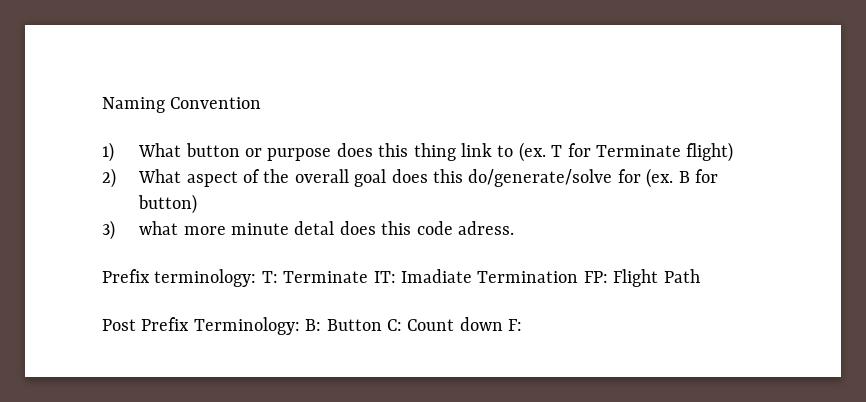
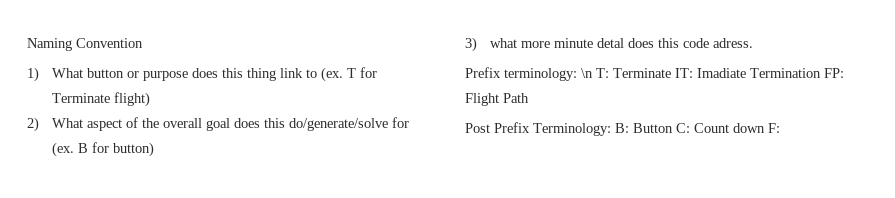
(257, 278) none -> [581,68,593,78] \n

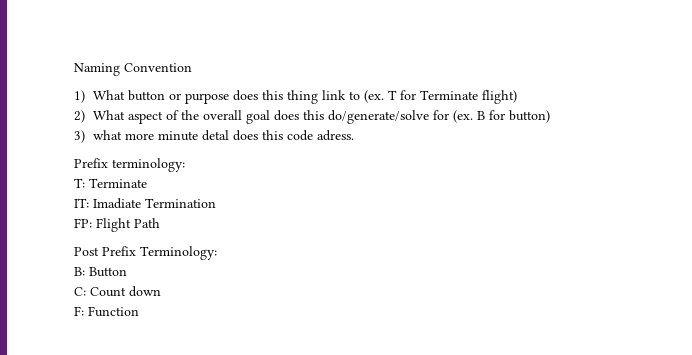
[581,68,593,78] \n -> (185, 165) //
(671, 73) none -> (147, 183) //
(821, 73) none -> (216, 203) //
(611, 129) none -> (217, 253) //
(673, 128) none -> (127, 272) //
[768,123,780,133] F: -> [74,306,139,317] // F: Function

